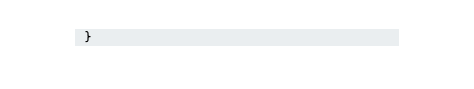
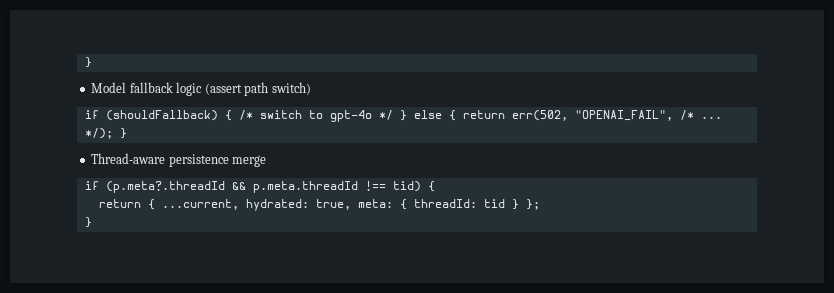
[83,31,92,43] } -> [84,57,92,68] [91,82,311,96] [84,110,722,122] [84,128,127,139] [91,153,267,167] [84,181,435,193] [98,199,540,211] [84,217,92,228] } // Model fallback logic (assert path switch) // if (shouldFallback) { /* switch to gpt-4o */ } else { return err(502, "OPENAI_FAIL", /* ... */); } // Thread‑aware persistence merge // if (p.meta?.threadId && p.meta.threadId !== tid) { // return { ...current, hydrated: true, meta: { threadId: tid } }; // }

